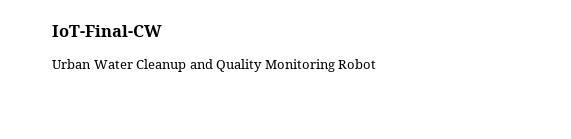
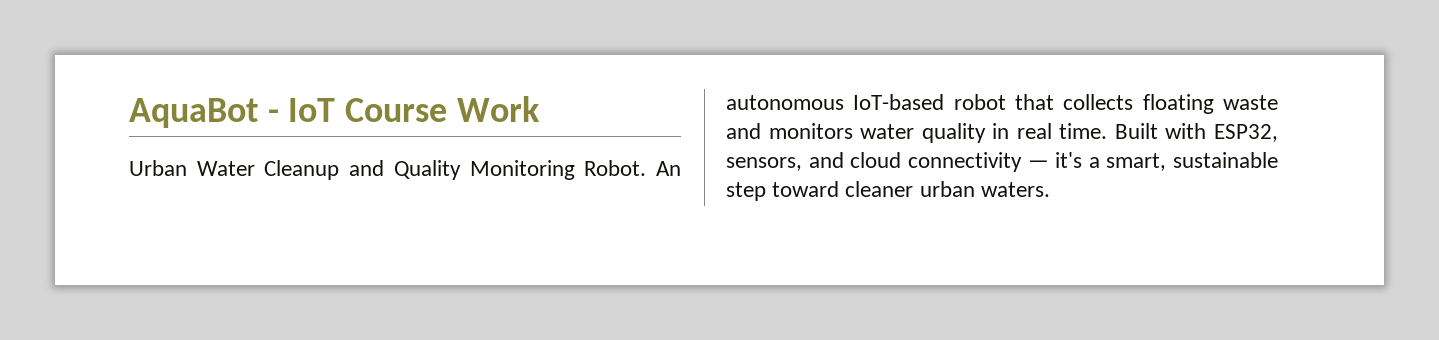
[52,25,162,37] IoT-Final-CW -> [129,96,540,128] AquaBot - IoT Course Work
[338,59,377,69] Robot -> [584,160,681,176] [726,94,1278,114] [726,123,1278,143] [726,152,1278,172] [726,181,1050,201] Robot. An autonomous IoT-based robot that collects floating waste and monitors water quality in real time. Built with ESP32, sensors, and cloud connectivity — it's a smart, sustainable step toward cleaner urban waters.

